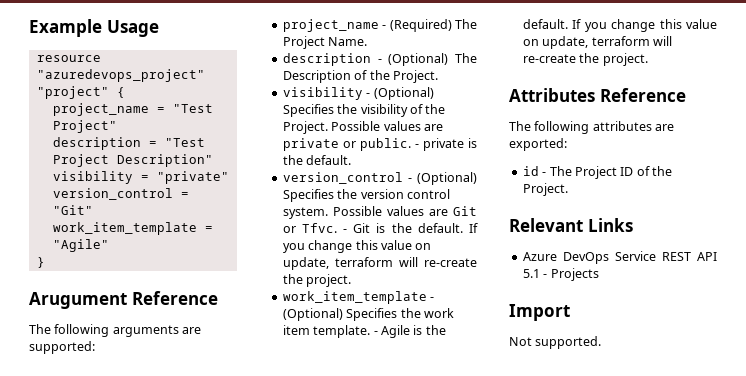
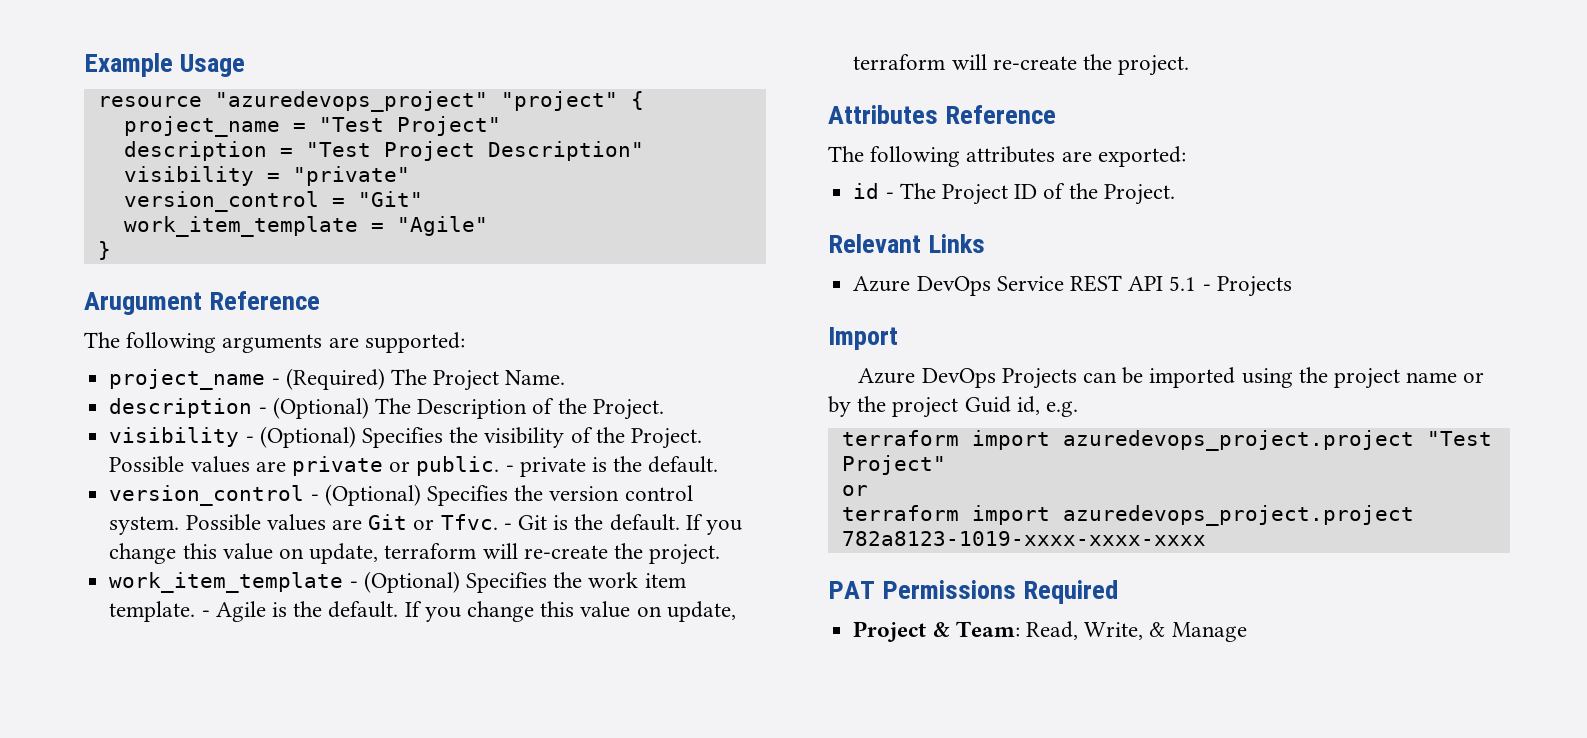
[509,336,602,349] Not supported. -> [858,367,1485,389] [828,396,1079,418] [841,430,1492,451] [841,455,946,475] [841,485,868,496] [841,505,1414,526] [841,531,1206,546] [828,580,1119,604] [853,621,1247,642] Azure DevOps Projects can be imported using the project name or by the project Guid id, e.g. // terraform import azuredevops_project.project "Test Project" // or // terraform import azuredevops_project.project 782a8123-1019-xxxx-xxxx-xxxx // PAT Permissions Required // Project & Team: Read, Write, & Manage

